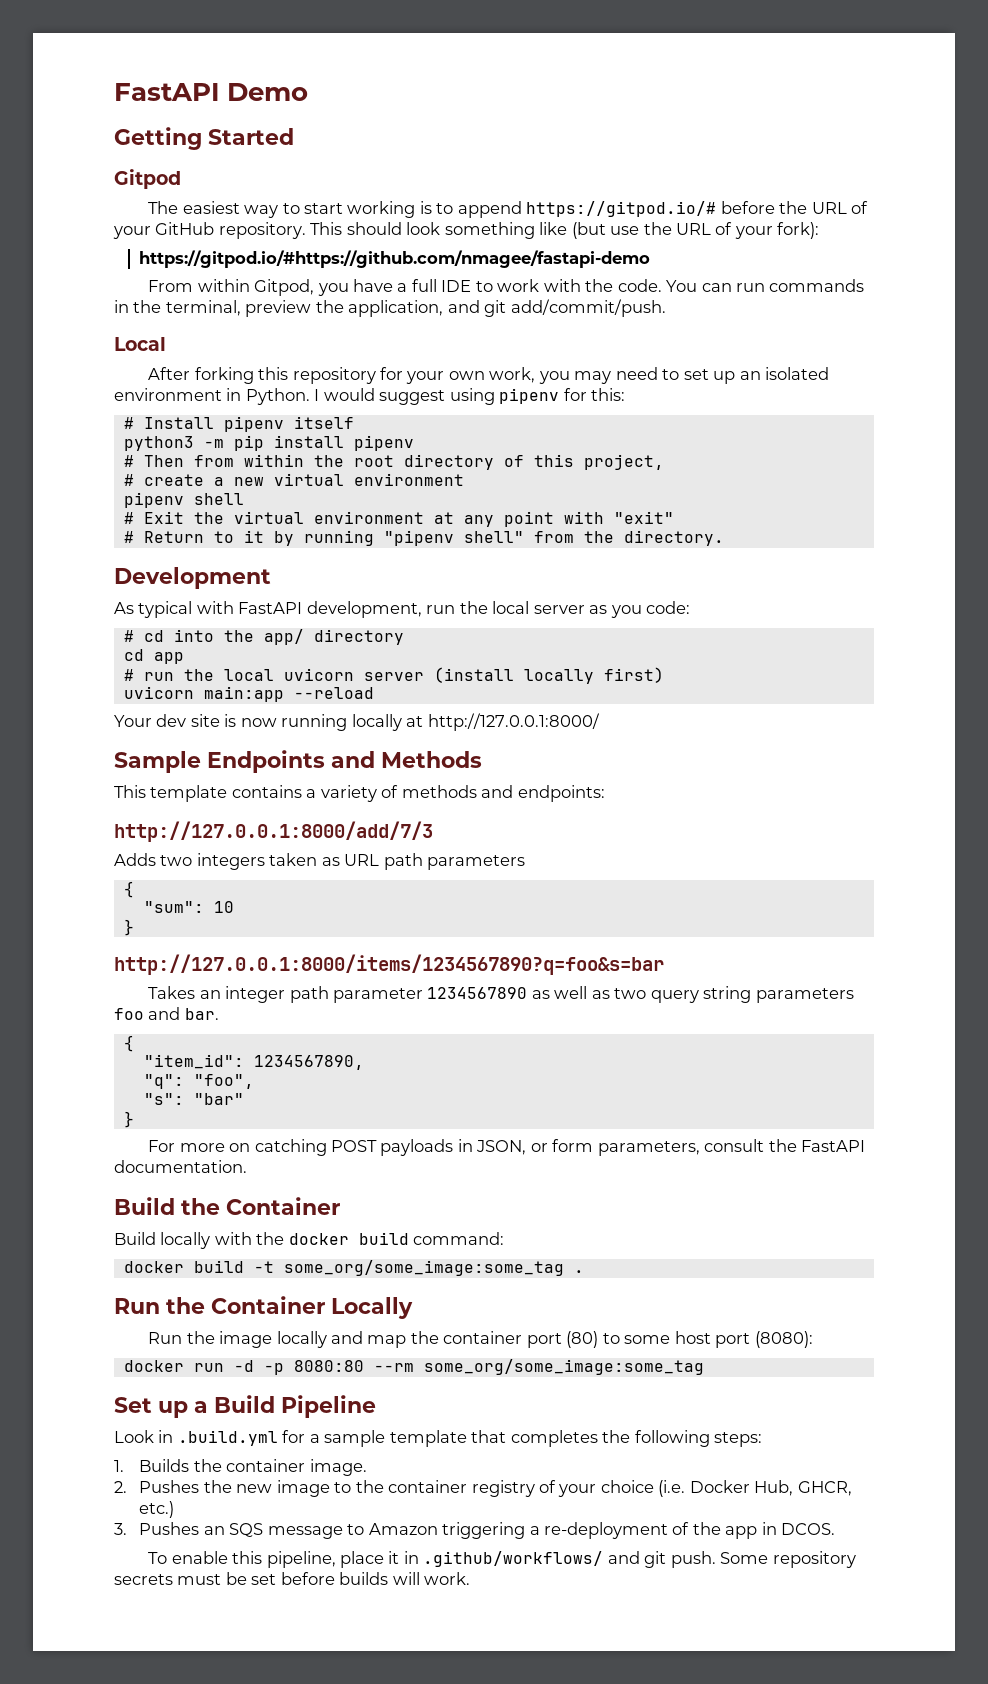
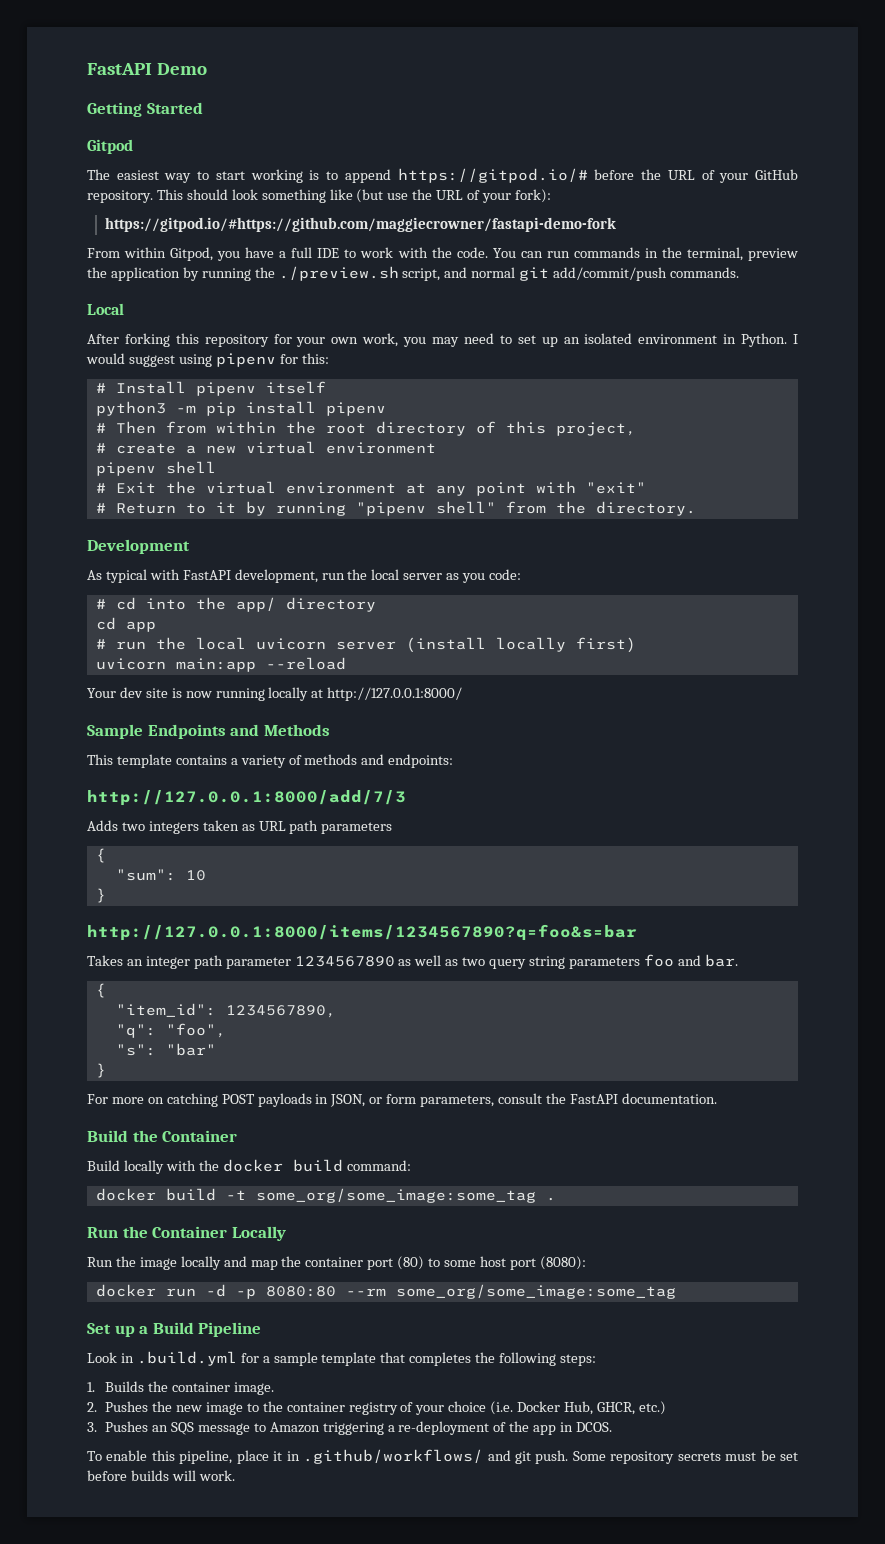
[139,250,651,268] https://gitpod.io/#https://github.com/nmagee/fastapi-demo -> [105,217,617,232] https://gitpod.io/#https://github.com/maggiecrowner/fastapi-demo-fork
[348,299,666,317] application, and git add/commit/push. -> [110,266,740,281] application by running the ./preview.sh script, and normal git add/commit/push commands.

